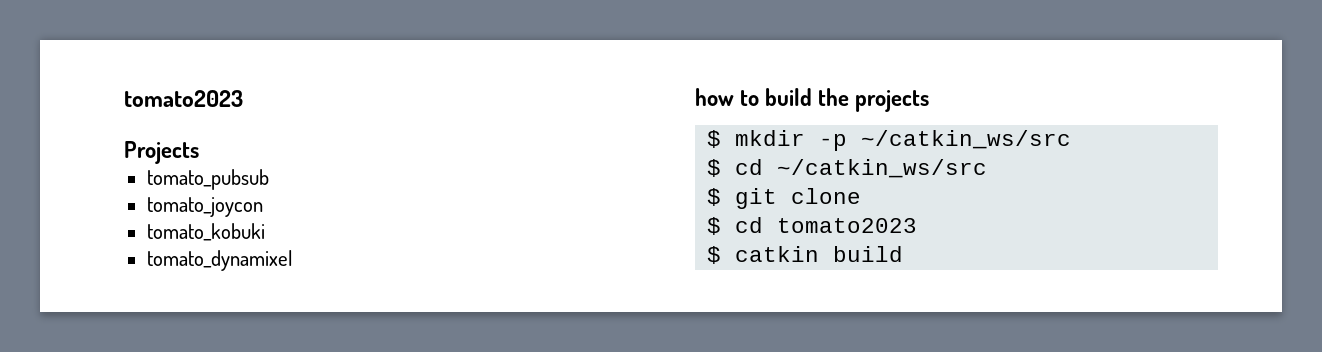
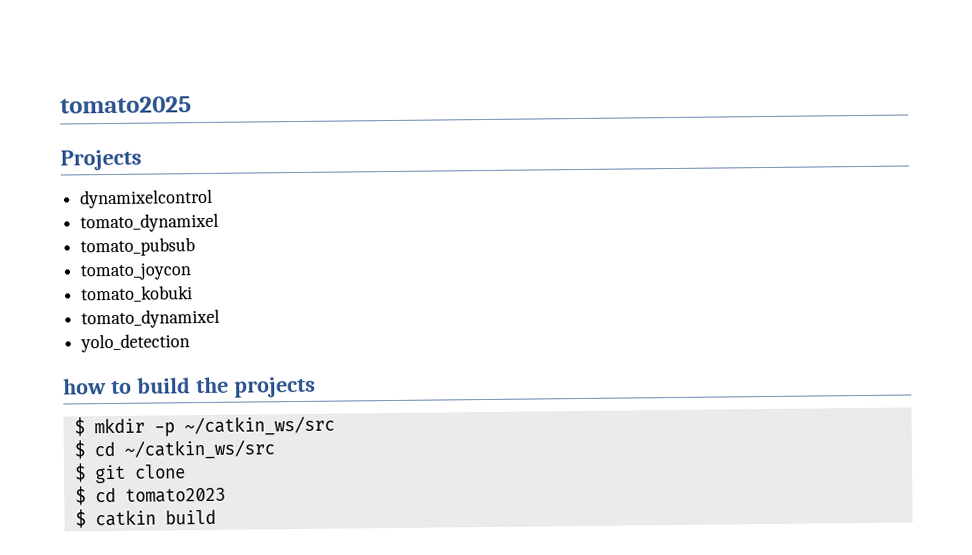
[124,90,243,107] tomato2023 -> [60,96,192,114] tomato2025
(199, 152) none -> [80,188,214,209] [80,212,220,233] // dynamixelcontrol // tomato_dynamixel
(292, 260) none -> [80,333,191,353] // yolo_detection

